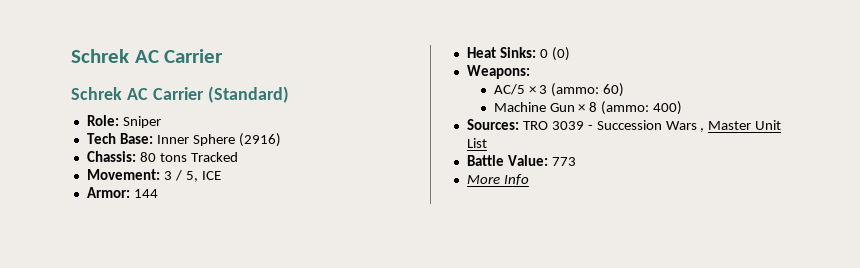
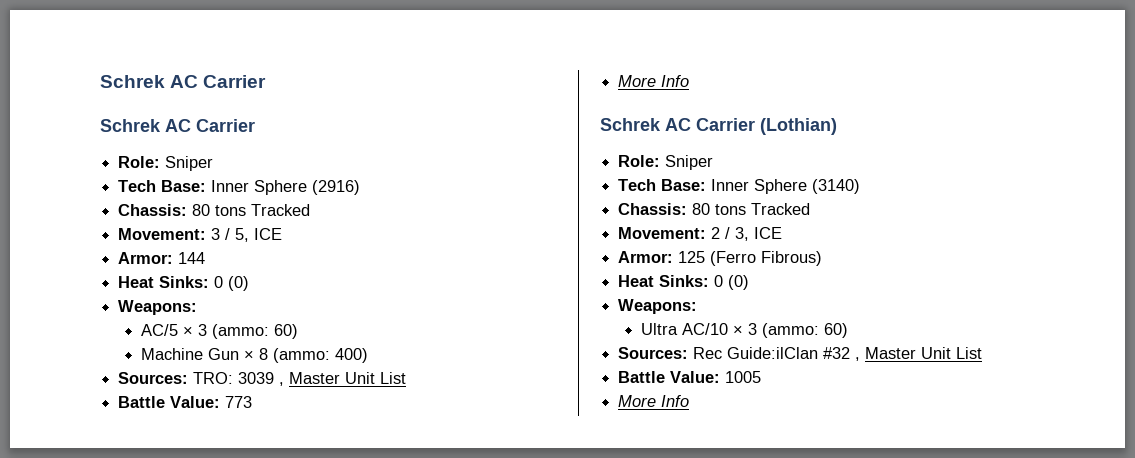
[207,86,289,103] (Standard) -> (255, 125) none
[522,120,697,130] TRO 3039 - Succession Wars -> [193,372,275,384] TRO: 3039
(529, 179) none -> [600,118,837,135] [618,155,714,170] [618,179,861,194] [618,203,811,215] [618,227,783,241] [618,251,823,266] [618,275,750,290] [618,299,698,314] [641,323,849,338] [618,347,983,361] [618,371,762,383] [618,395,690,407] // Schrek AC Carrier (Lothian) // Role: Sniper // Tech Base: Inner Sphere (3140) // Chassis: 80 tons Tracked // Movement: 2 / 3, ICE // Armor: 125 (Ferro Fibrous) // Heat Sinks: 0 (0) // Weapons: // Ultra AC/10 × 3 (ammo: 60) // Sources: Rec Guide:ilClan #32 , Master Unit List // Battle Value: 1005 // More Info

